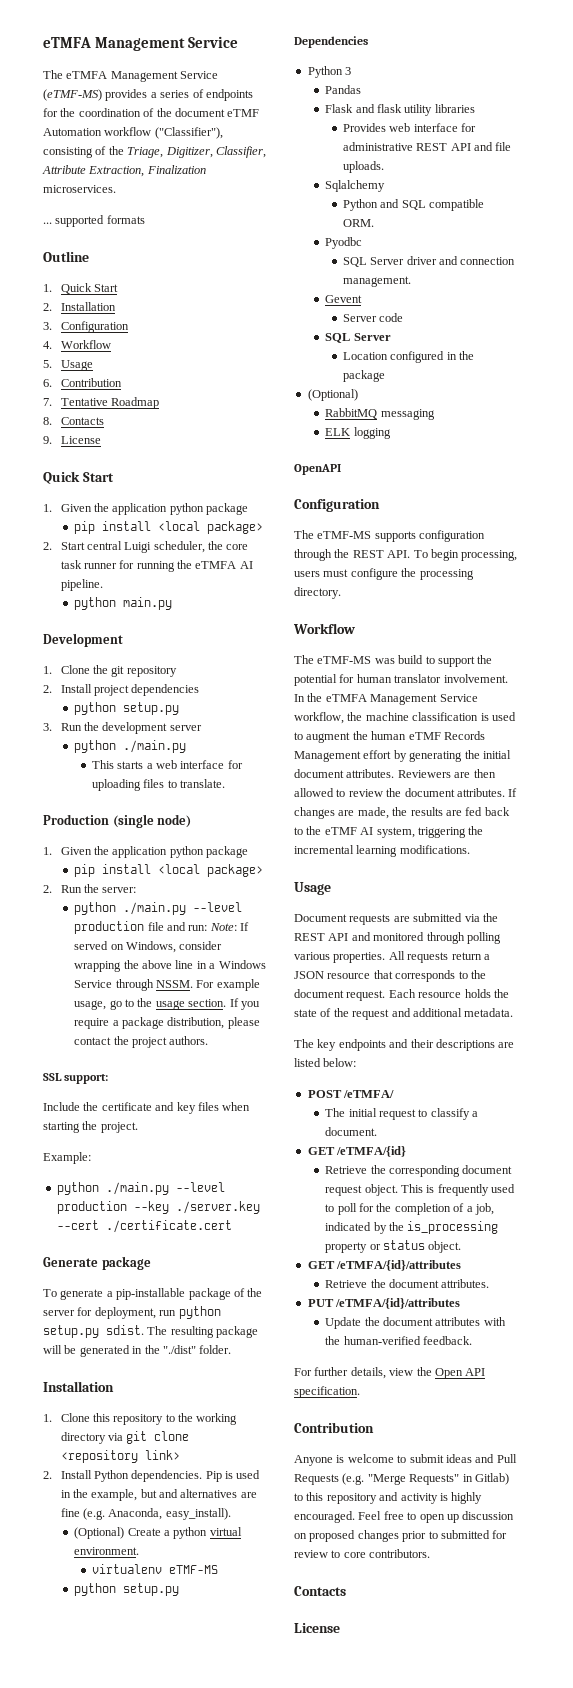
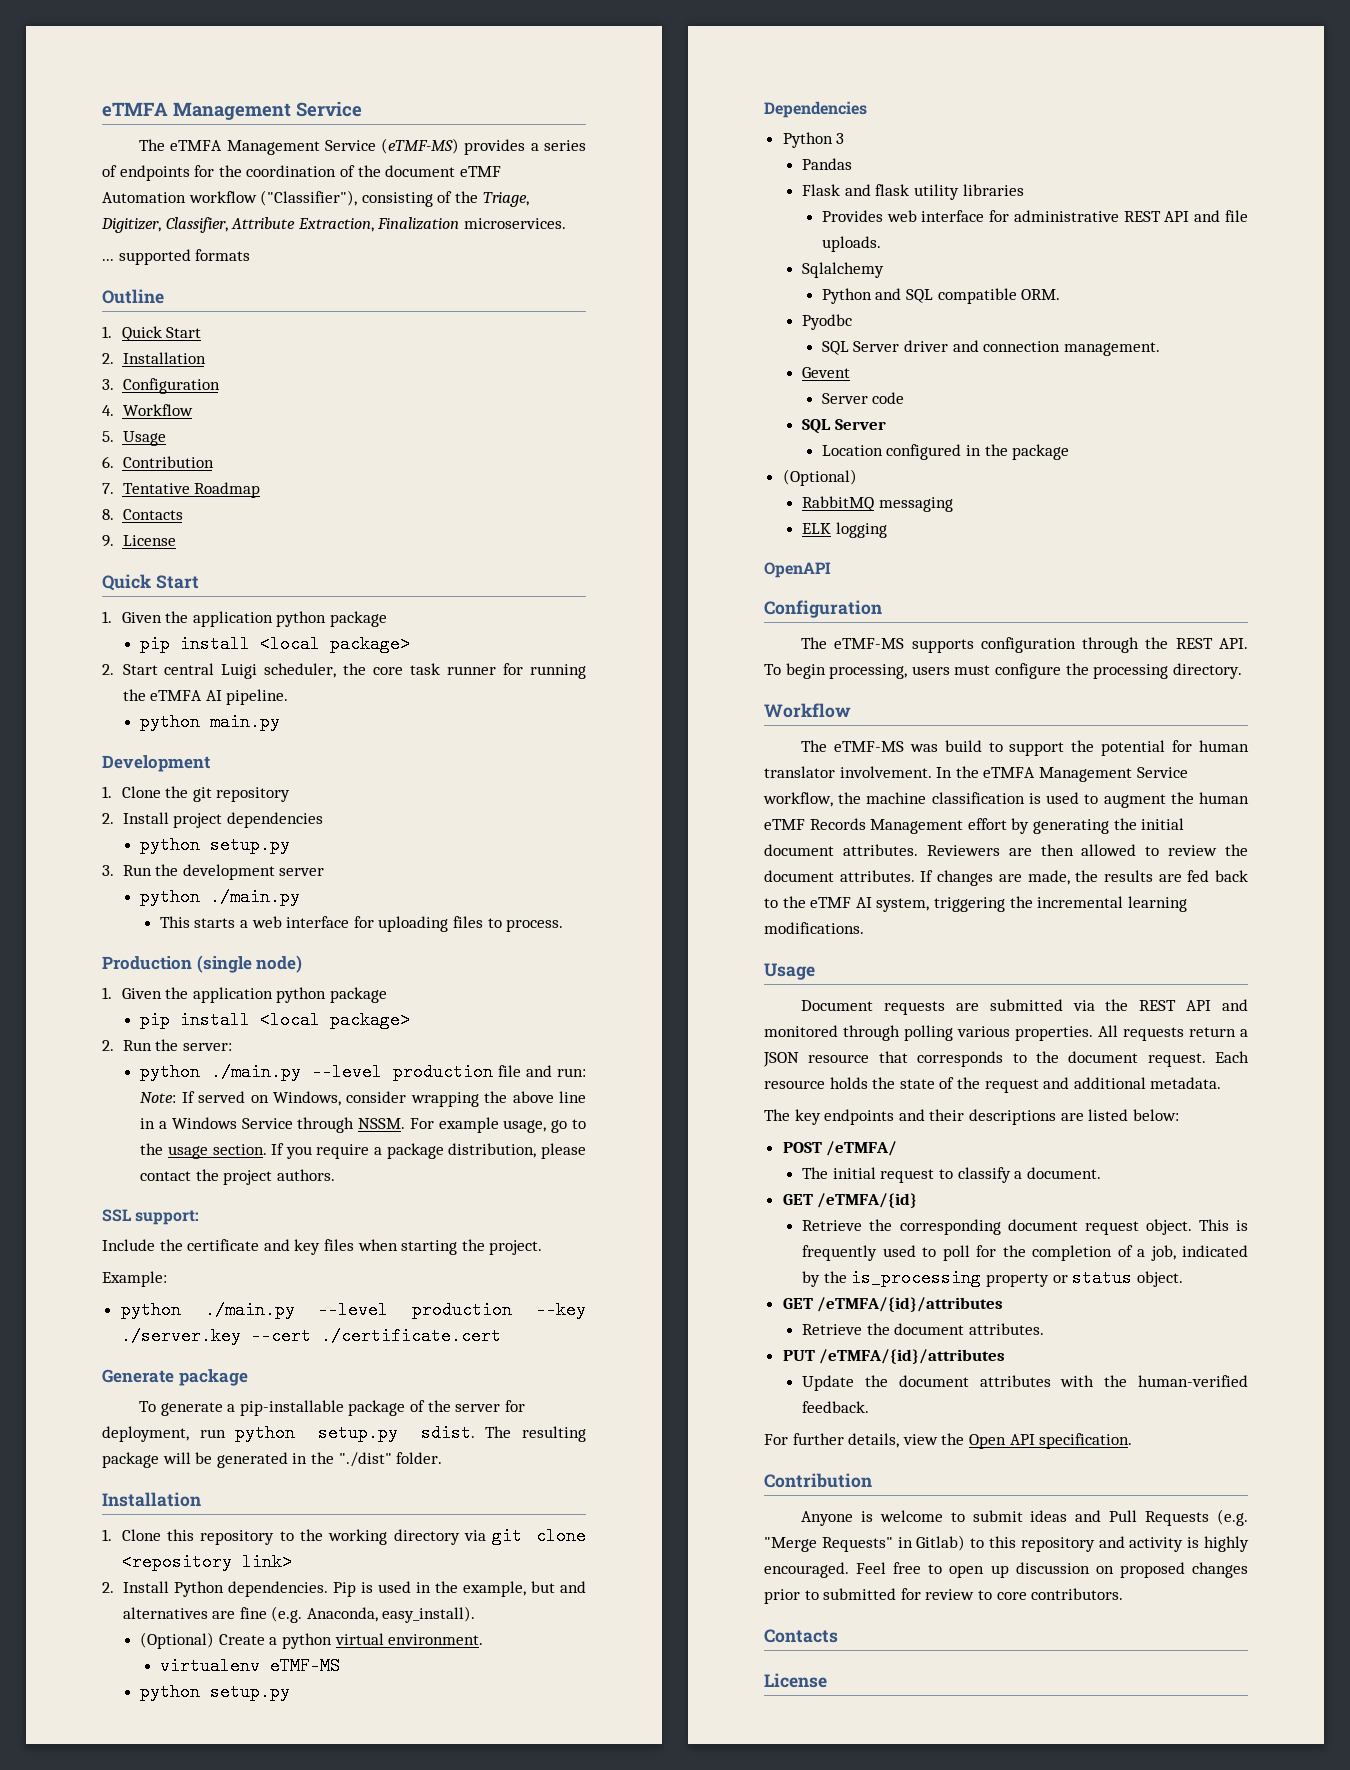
[179,779,225,788] translate. -> [506,919,564,932] process.

